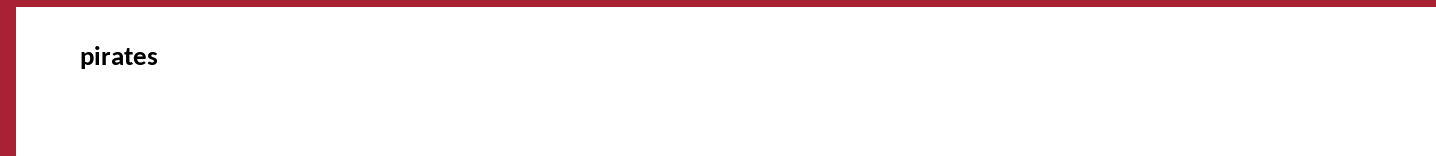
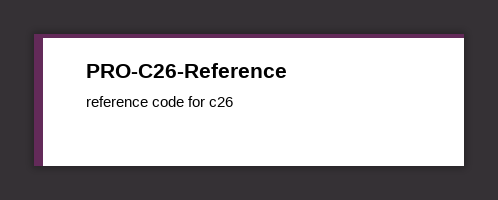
[80,46,158,69] pirates -> [86,63,287,78] [86,96,234,107] PRO-C26-Reference // reference code for c26

